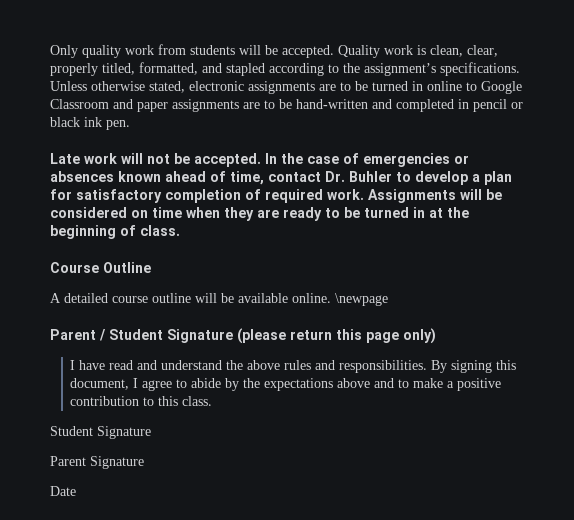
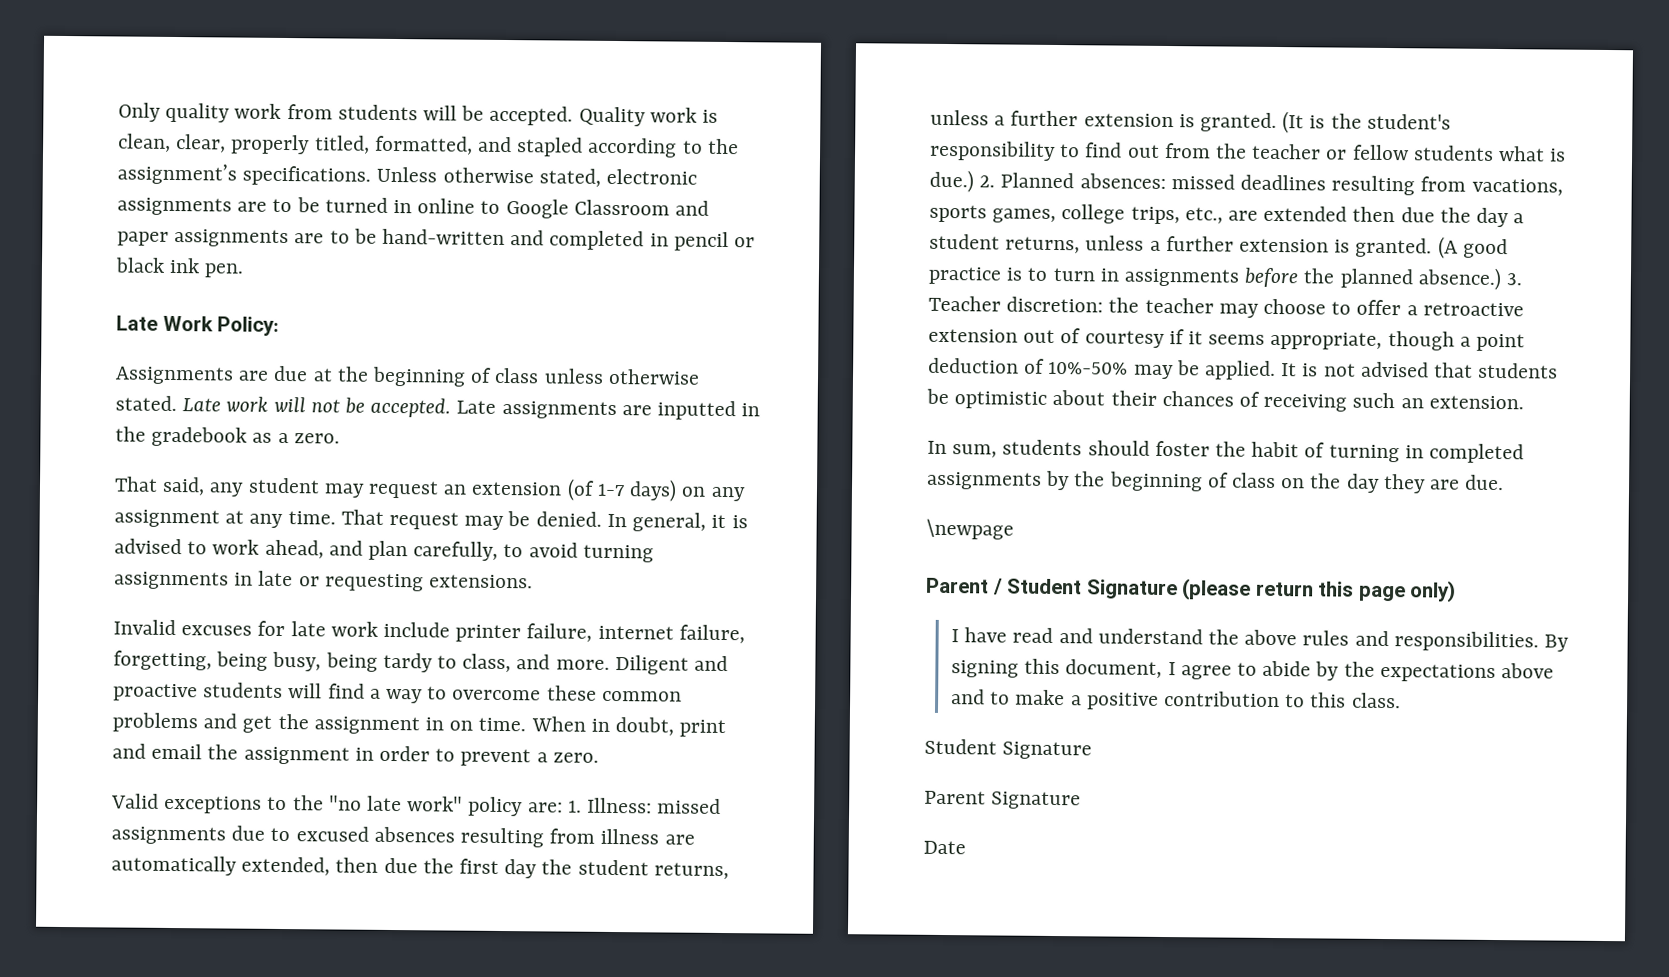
(80, 158) none -> [162,315,280,336] [115,365,700,387] [115,395,222,412] Work Policy: // Assignments are due at the beginning of class unless otherwise stated. Late
[265,153,469,167] [50,171,512,185] [50,189,502,203] [50,207,469,221] [50,225,180,239] [50,262,151,273] [50,293,331,303] In the case of emergencies or absences known ahead of time, contact Dr. Buhler to develop a plan for satisfactory completion of required work. Assignments will be considered on time when they are ready to be turned in at the beginning of class. // Course Outline // A detailed course outline will be available online. -> [456,400,761,421] [115,426,340,447] [114,476,746,502] [114,509,748,532] [114,538,654,563] [114,570,534,592] [113,619,745,644] [113,650,729,675] [113,682,682,704] [112,712,727,738] [112,743,599,767] [111,793,722,817] [111,825,695,848] [111,855,729,880] [930,109,1451,134] [929,140,1567,162] [929,169,1563,196] [929,204,1525,228] [929,233,1508,259] [928,266,1523,291] [928,295,1524,318] [928,328,1526,352] [928,357,1559,381] [926,388,1524,412] [927,439,1525,464] [927,470,1505,494] Late assignments are inputted in the gradebook as a zero. // That said, any student may request an extension (of 1-7 days) on any assignment at any time. That request may be denied. In general, it is advised to work ahead, and plan carefully, to avoid turning assignments in late or requesting extensions. // Invalid excuses for late work include printer failure, internet failure, forgetting, being busy, being tardy to class, and more. Diligent and proactive students will find a way to overcome these common problems and get the assignment in on time. When in doubt, print and email the assignment in order to prevent a zero. // Valid exceptions to the "no late work" policy are: 1. Illness: missed assignments due to excused absences resulting from illness are automatically extended, then due the first day the student returns, unless a further extension is granted. (It is the student's responsibility to find out from the teacher or fellow students what is due.) 2. Planned absences: missed deadlines resulting from vacations, sports games, college trips, etc., are extended then due the day a student returns, unless a further extension is granted. (A good practice is to turn in assignments before the planned absence.) 3. Teacher discretion: the teacher may choose to offer a retroactive extension out of courtesy if it seems appropriate, though a point deduction of 10%-50% may be applied. It is not advised that students be optimistic about their chances of receiving such an extension. // In sum, students should foster the habit of turning in completed assignments by the beginning of class on the day they are due. //

